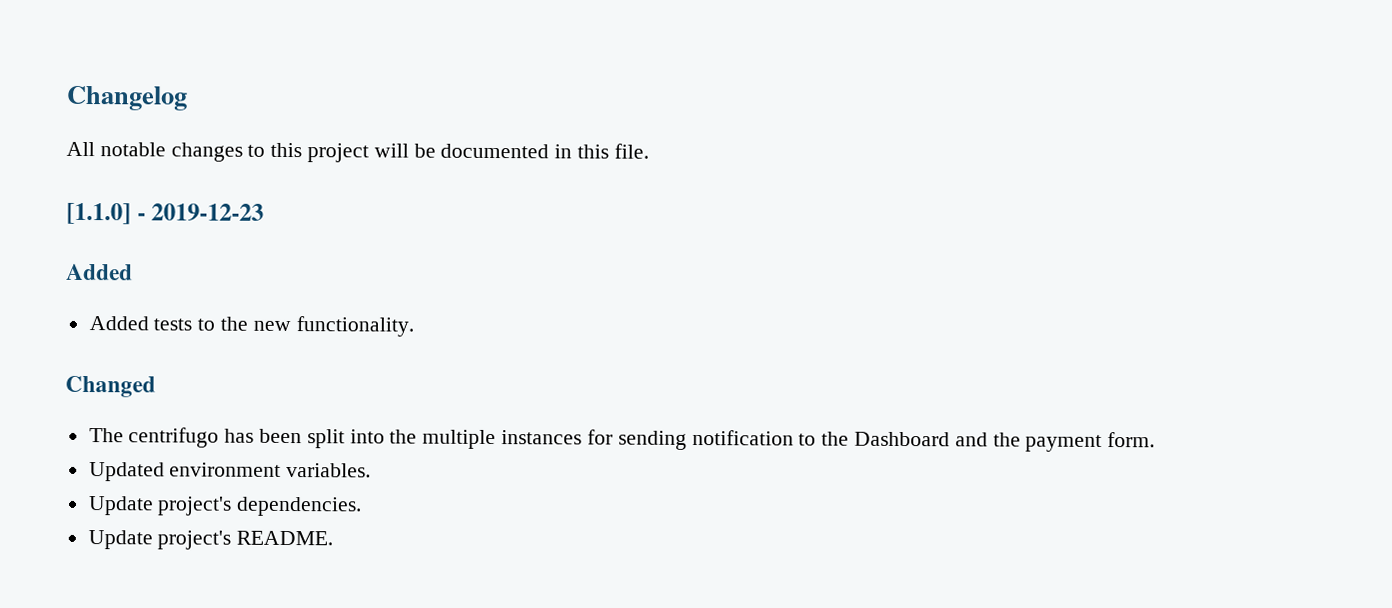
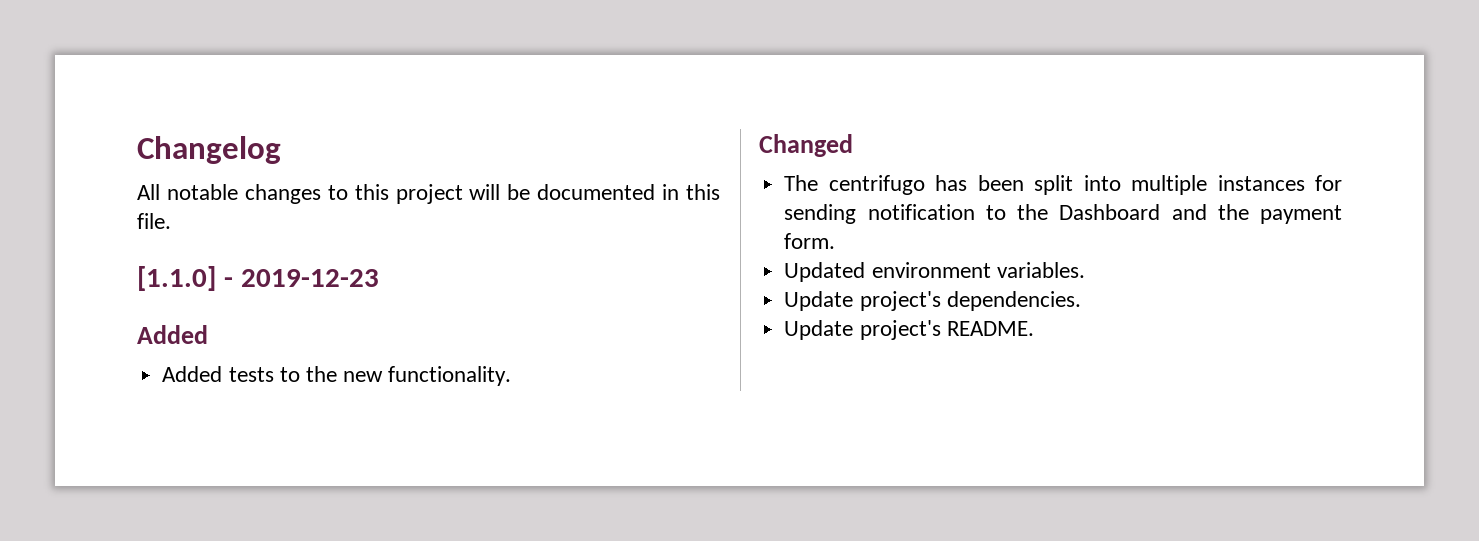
[389,429,418,444] the -> (1121, 183) none

